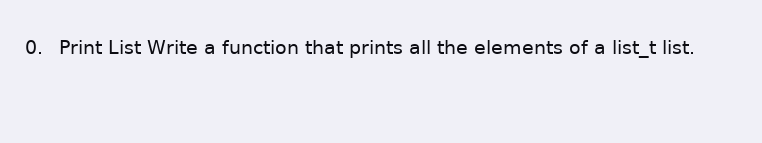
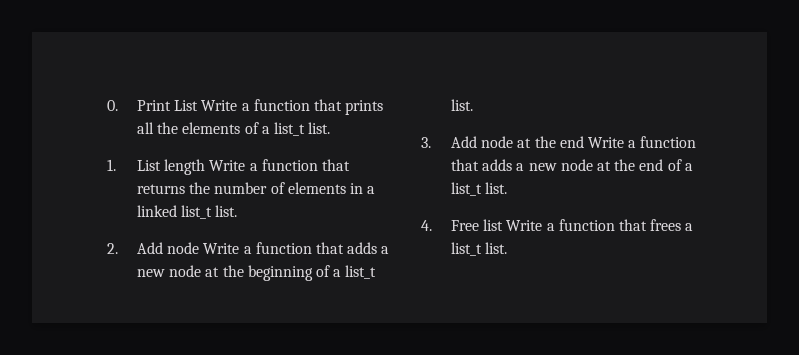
(696, 47) none -> [107,159,350,175] [137,182,376,194] [137,205,238,219] [107,242,390,254] [137,265,377,281] [451,99,474,111] [421,136,697,148] [451,159,693,171] [451,182,508,196] [421,219,694,231] [451,242,508,256] // 1. List length Write a function that returns the number of elements in a linked list_t list. // 2. Add node Write a function that adds a new node at the beginning of a list_t list. // 3. Add node at the end Write a function that adds a new node at the end of a list_t list. // 4. Free list Write a function that frees a list_t list.

